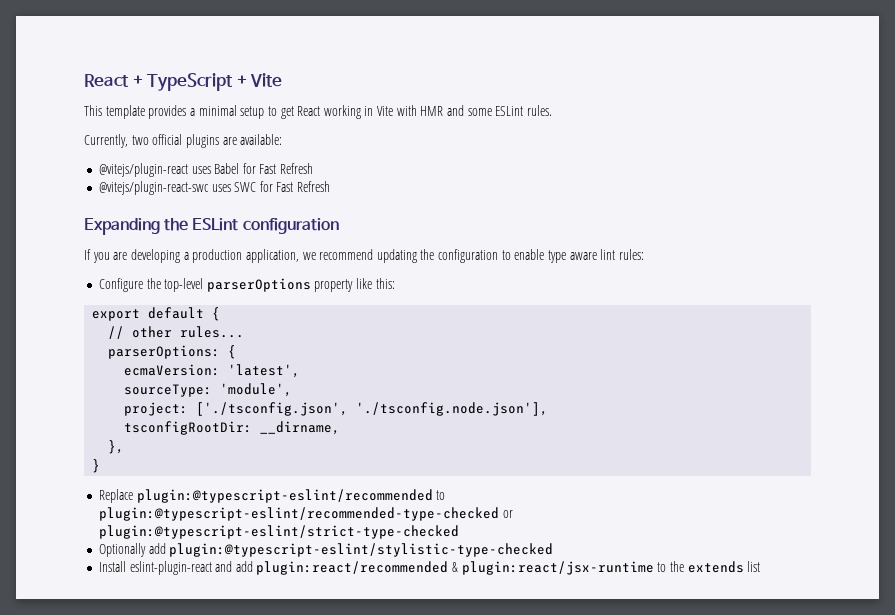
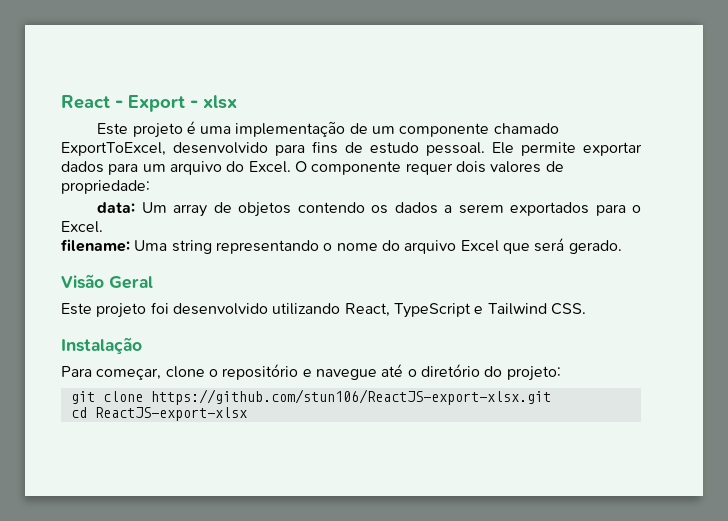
[84,73,283,91] [84,105,552,119] [84,134,283,148] [98,163,314,177] [98,181,331,195] [84,218,339,235] [84,249,644,263] [98,278,395,292] [92,307,221,321] [108,326,245,339] [108,345,237,359] [124,364,301,378] [124,383,293,397] [124,402,549,416] [124,421,341,435] [108,440,125,454] [92,459,101,473] [98,489,446,503] [98,507,513,521] [98,525,459,539] [98,543,554,557] [98,561,761,575] React + TypeScript + Vite // This template provides a minimal setup to get React working in Vite with HMR and some ESLint rules. // Currently, two official plugins are available: // @vitejs/plugin-react uses Babel for Fast Refresh // @vitejs/plugin-react-swc uses SWC for Fast Refresh // Expanding the ESLint configuration // If you are developing a production application, we recommend updating the configuration to enable type aware lint rules: // Configure the top-level parserOptions property like this: // export default { // // other rules... // parserOptions: { // ecmaVersion: 'latest', // sourceType: 'module', // project: ['./tsconfig.json', './tsconfig.node.json'], // tsconfigRootDir: __dirname, // }, // } // Replace plugin:@typescript-eslint/recommended to plugin:@typescript-eslint/recommended-type-checked or plugin:@typescript-eslint/strict-type-checked // Optionally add plugin:@typescript-eslint/stylistic-type-checked // Install eslint-plugin-react and add plugin:react/recommended & plugin:react/jsx-runtime to the extends list -> [61,95,237,112] [97,121,559,138] [61,141,642,156] [61,161,564,175] [61,180,150,194] [97,202,641,217] [61,221,103,233] [61,238,622,254] [61,274,153,289] [61,302,586,318] [61,337,142,354] [61,364,561,381] [70,389,551,405] [70,407,247,421] React - Export - xlsx // Este projeto é uma implementação de um componente chamado ExportToExcel, desenvolvido para fins de estudo pessoal. Ele permite exportar dados para um arquivo do Excel. O componente requer dois valores de propriedade: // data: Um array de objetos contendo os dados a serem exportados para o Excel. // filename: Uma string representando o nome do arquivo Excel que será gerado. // Visão Geral // Este projeto foi desenvolvido utilizando React, TypeScript e Tailwind CSS. // Instalação // Para começar, clone o repositório e navegue até o diretório do projeto: // git clone https://github.com/stun106/ReactJS-export-xlsx.git // cd ReactJS-export-xlsx

